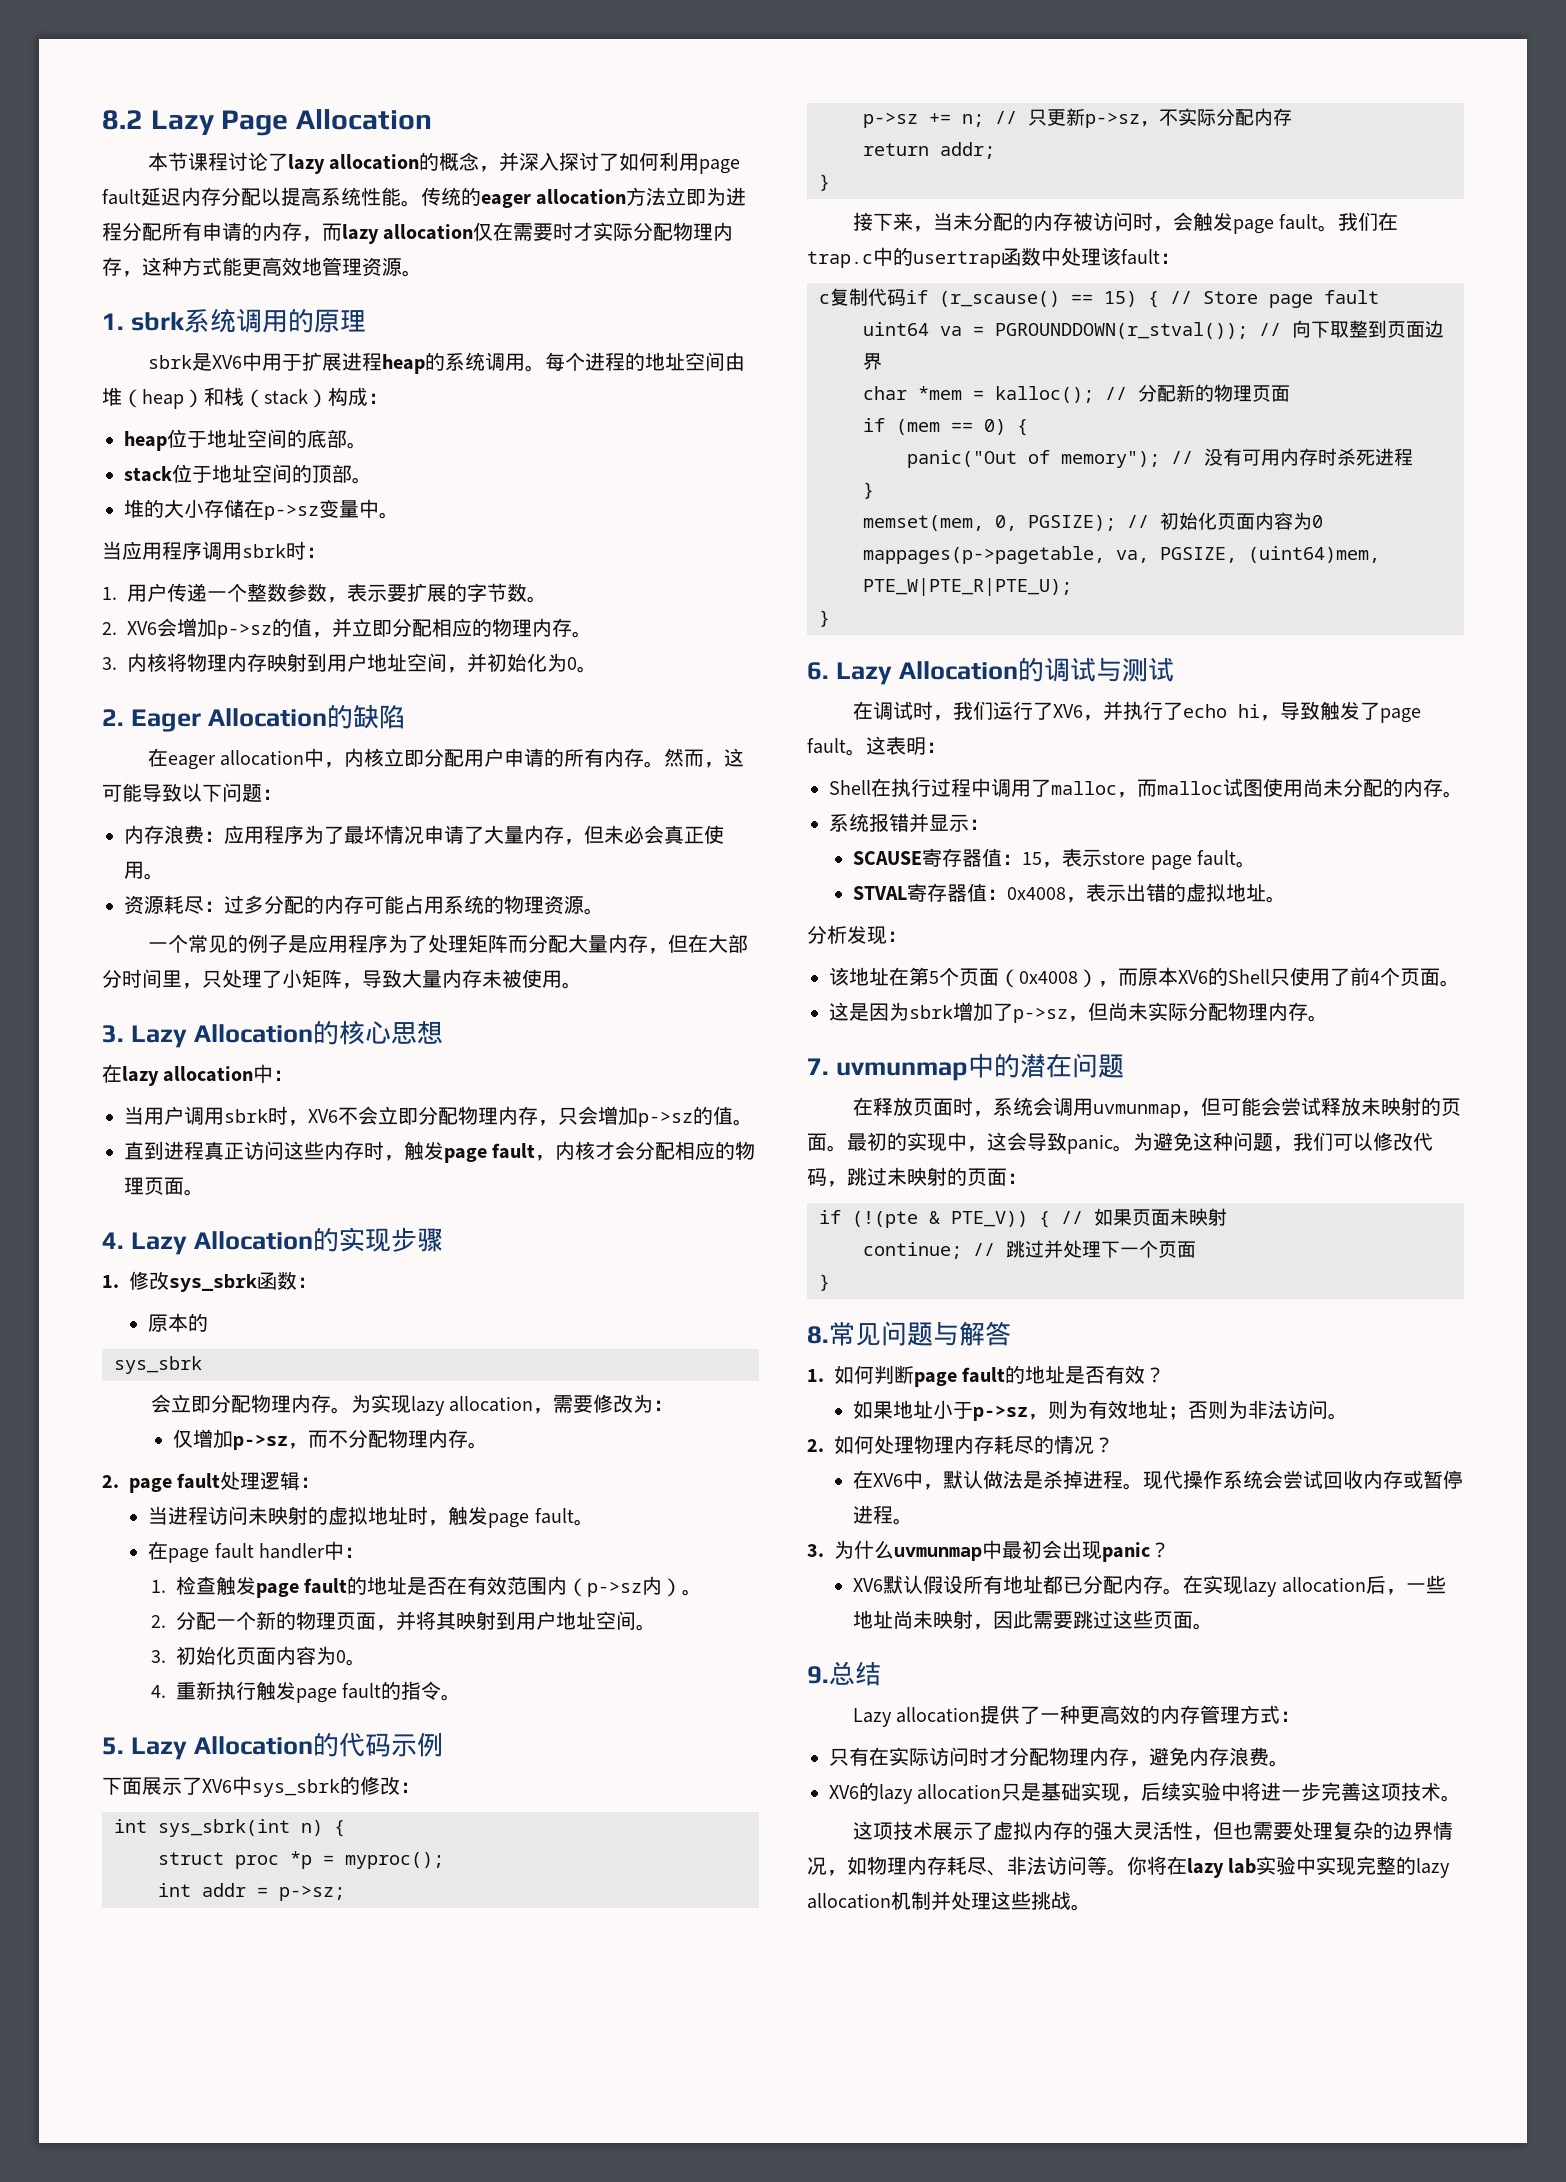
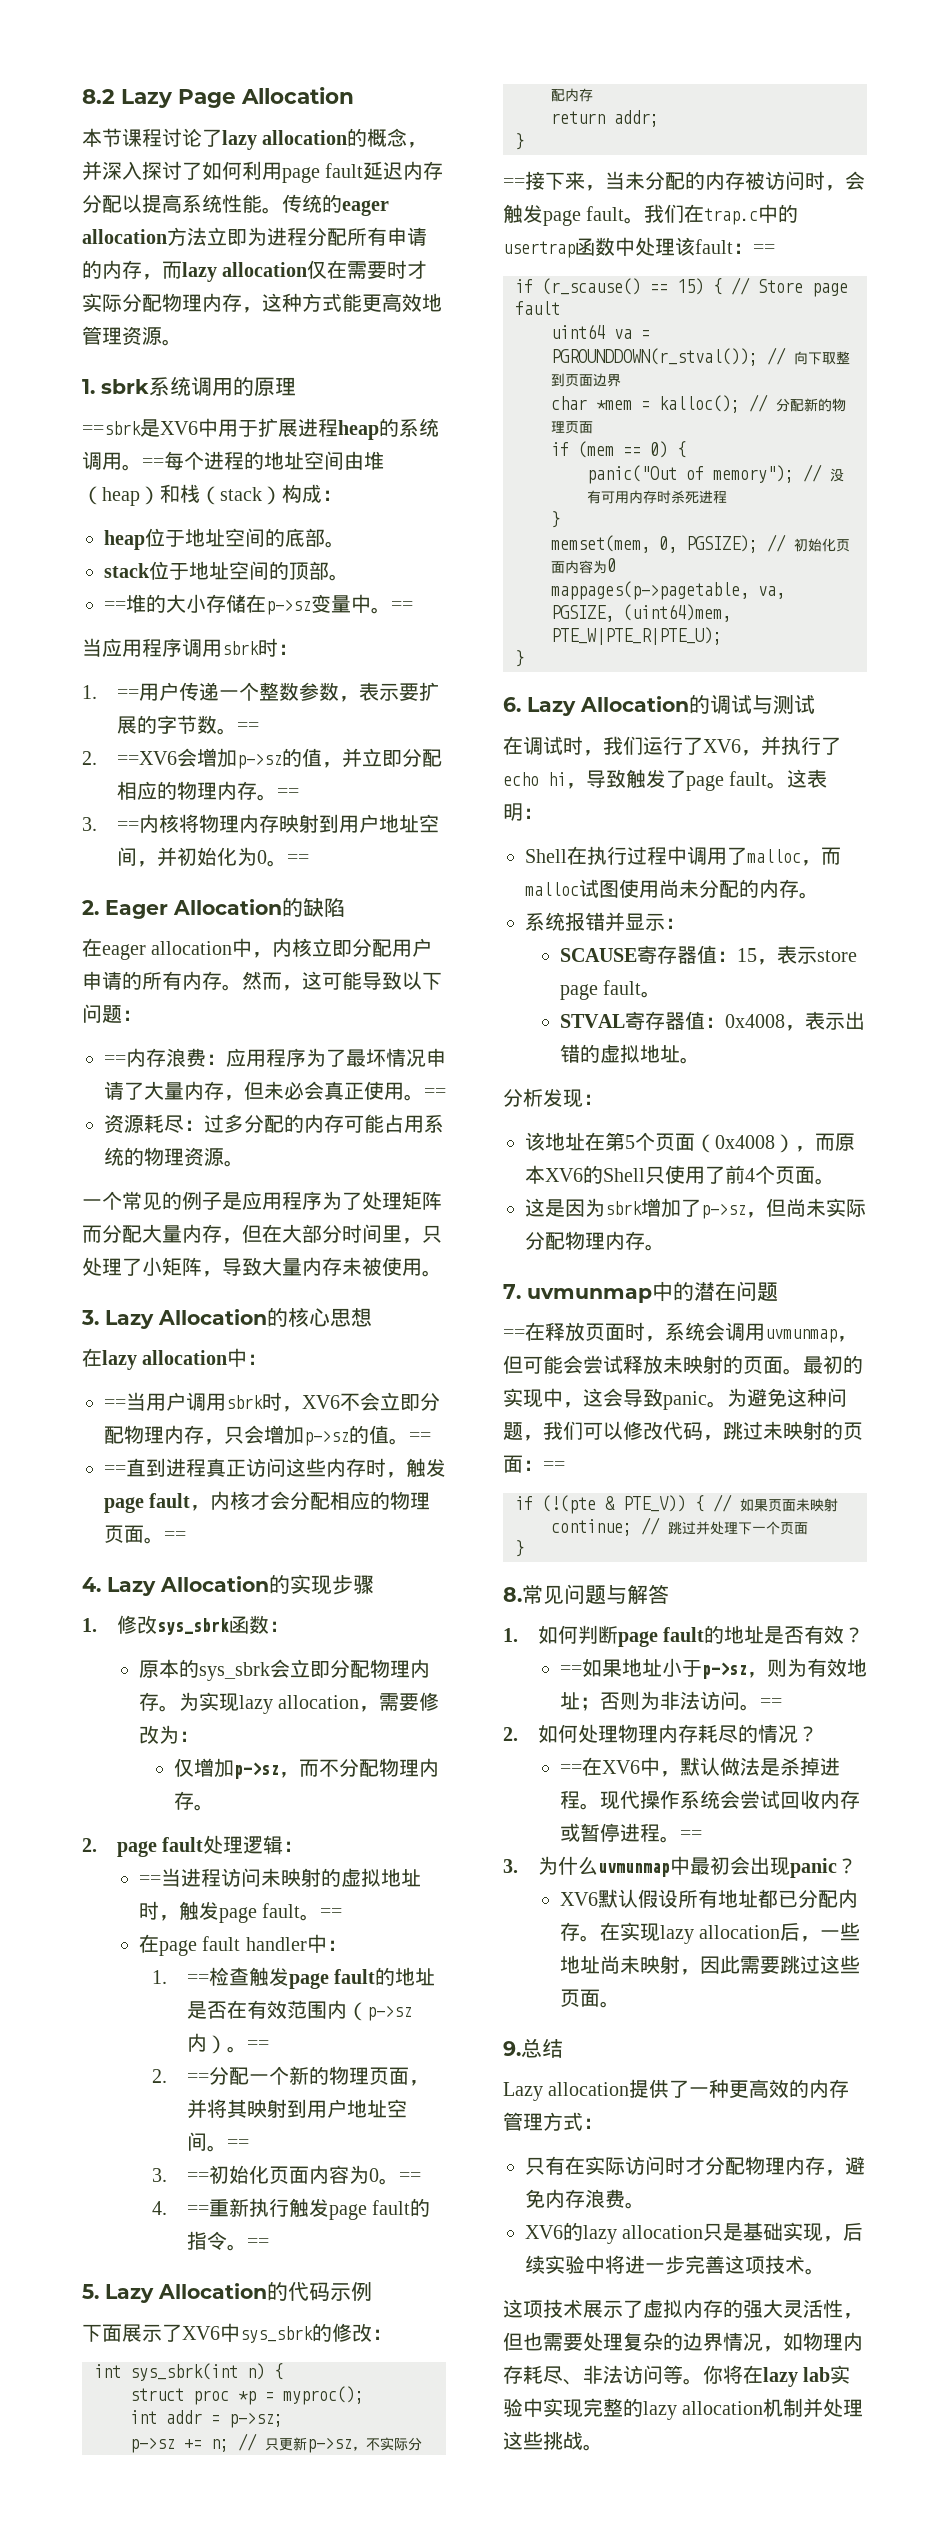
[147,355,192,369] sbrk -> [82,421,141,435] ==sbrk
(545, 368) none -> [142,458,164,468] ==
(372, 480) none -> [104,601,126,611] ==
(399, 515) none -> [391,601,413,611] ==
(117, 593) none -> [116,689,139,699] ==
[102,621,157,635] // 2. XV6 -> [236,722,259,732] [82,751,177,765] == // 2. ==XV6
[102,657,117,670] // 3. -> [276,788,299,798] [82,817,139,831] == // 3. ==
(597, 669) none -> [286,854,309,864] ==
(282, 794) none -> [104,1055,126,1065] ==
(164, 876) none -> [424,1088,446,1098] ==
(294, 1075) none -> [104,1399,126,1409] ==
(753, 1122) // -> [409,1432,431,1442] [104,1465,126,1475] == // ==
(204, 1192) none -> [164,1531,186,1541] ==
[114,1356,202,1374] // sys_sbrk // -> [198,1662,270,1681] sys_sbrk
(321, 1482) none -> [138,1875,161,1885] ==
(594, 1522) none -> [320,1908,343,1918] ==
(166, 1586) none -> [186,1974,209,1984] ==
[150,1615,166,1628] // 2. -> [246,2040,269,2050] [151,2069,209,2083] == // 2. ==
[150,1650,166,1663] // 3. -> [226,2139,249,2149] [151,2168,209,2182] == // 3. ==
[150,1685,166,1698] // 4. -> [398,2172,421,2182] [151,2201,209,2215] == // 4. ==
(462, 1697) none -> [246,2238,269,2248] ==
(830, 182) none -> [503,178,525,188] ==
[819,288,906,306] // c复制代码 -> [753,244,775,254] == //
(1124, 1066) none -> [503,1329,525,1339] ==
(1027, 1178) none -> [543,1461,565,1471] ==
(1166, 1375) none -> [559,1665,582,1675] ==
(1349, 1416) none -> [759,1698,782,1708] ==
(1114, 1445) none -> [559,1764,582,1774] ==
(914, 1521) none -> [679,1830,702,1840] ==

